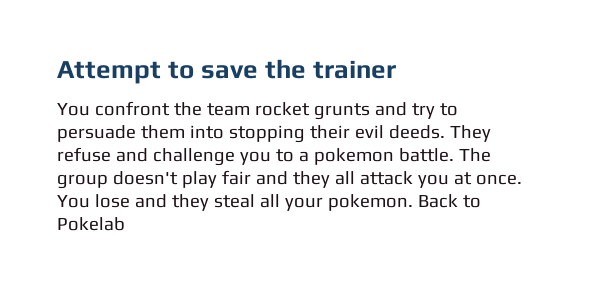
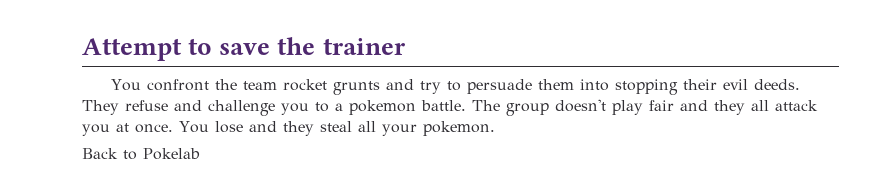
(413, 202) none -> (495, 128) //

